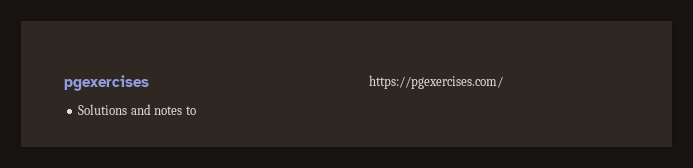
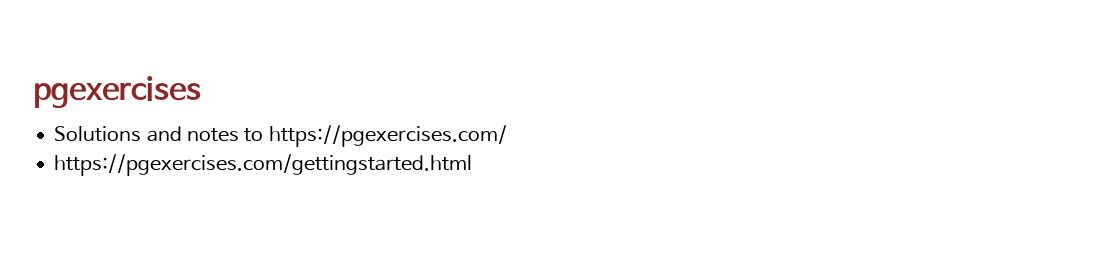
(504, 82) none -> [54,154,473,176] // https://pgexercises.com/gettingstarted.html

